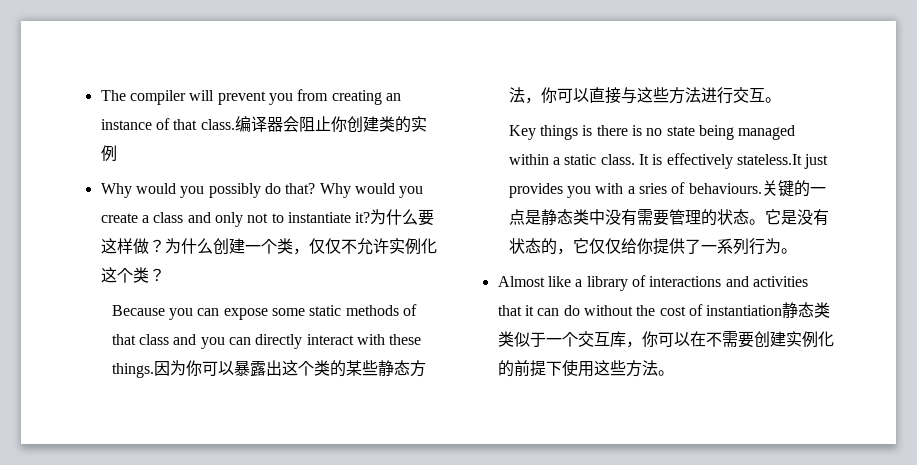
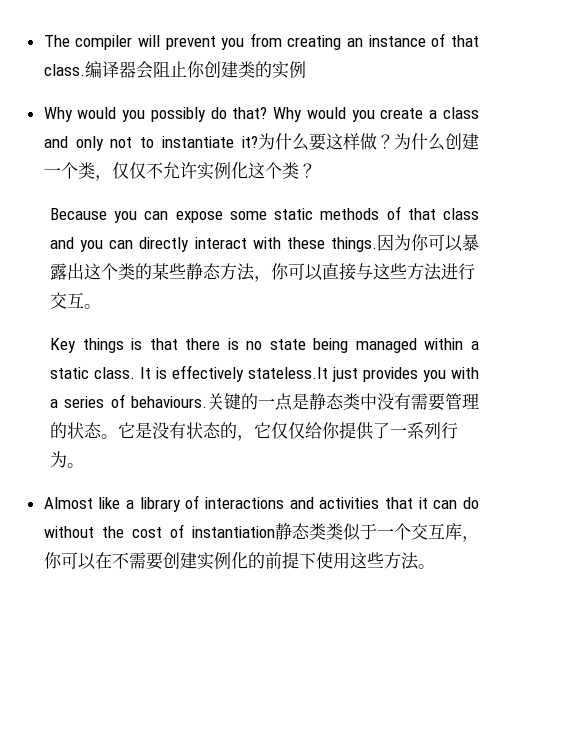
(593, 130) none -> [149,338,178,350] that
[638,183,667,194] sries -> [64,396,105,408] series

